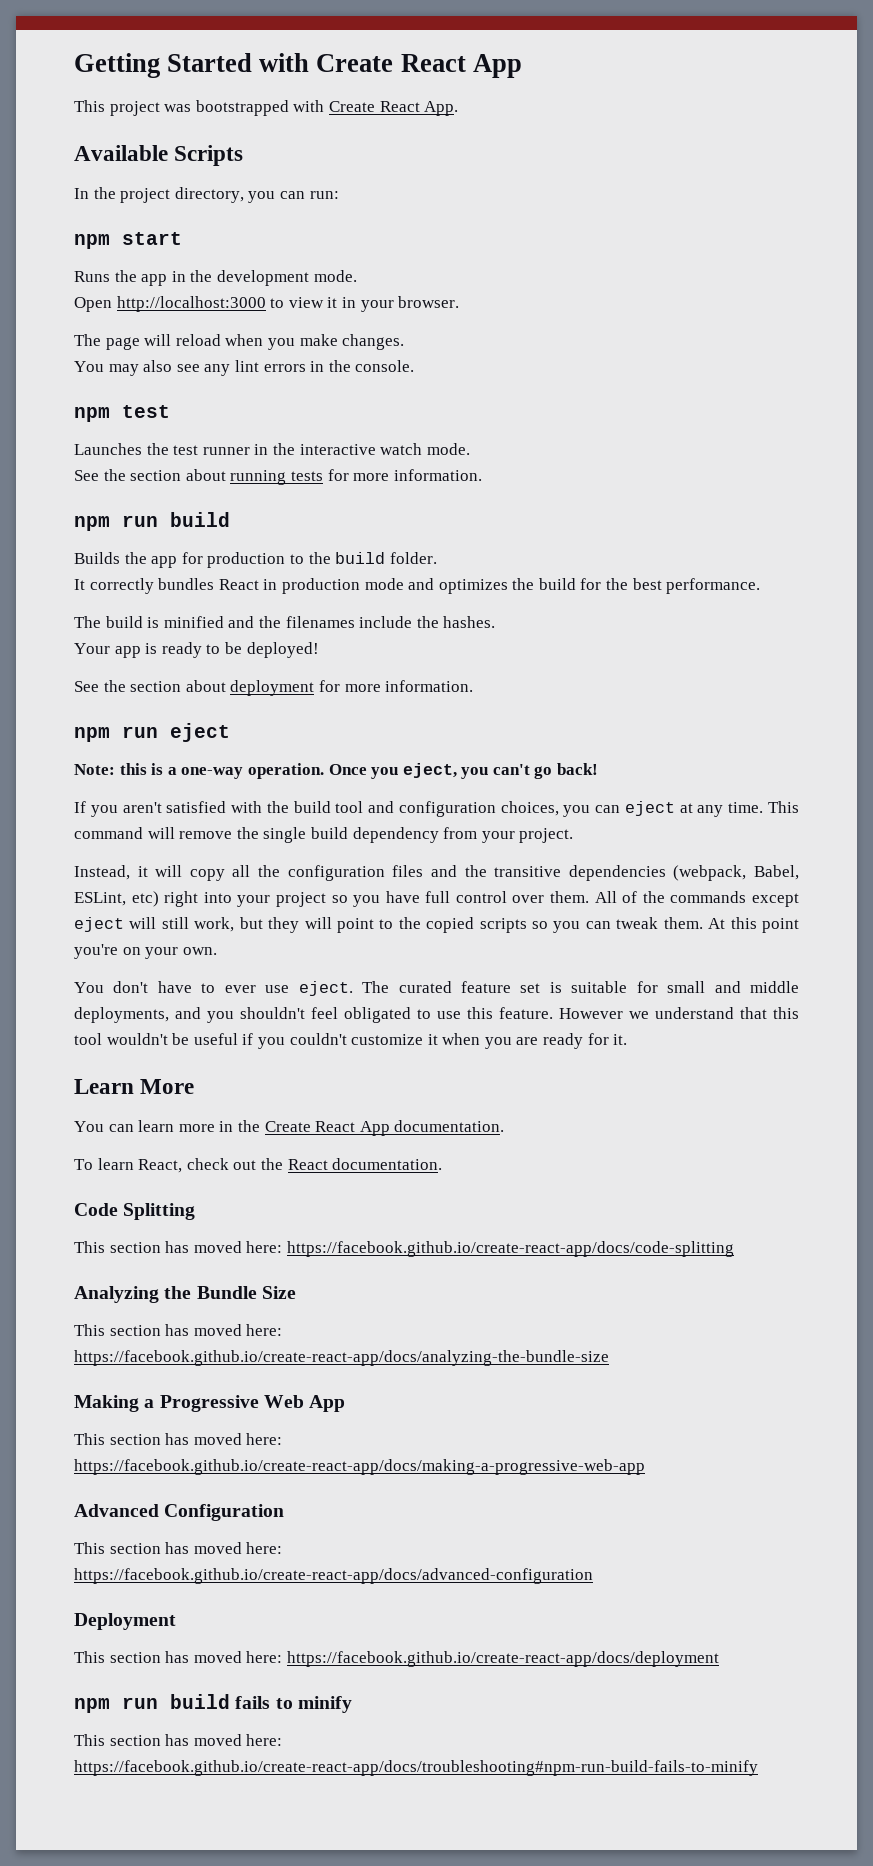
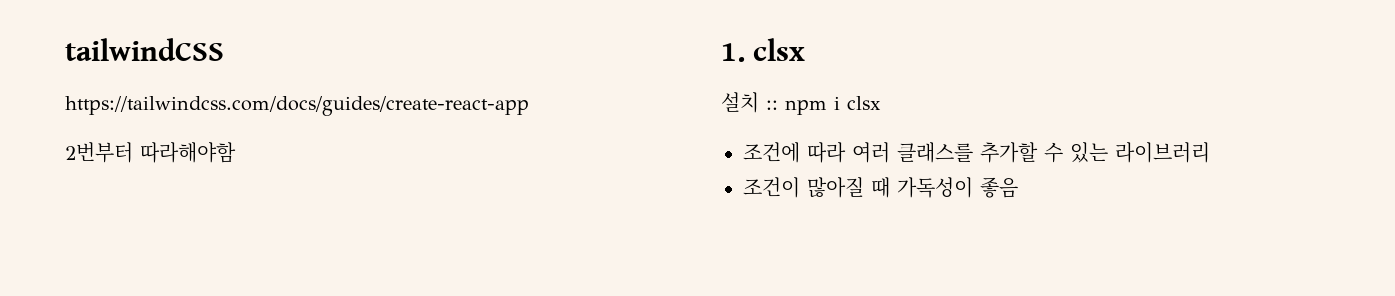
[74,53,522,78] [74,100,459,116] [74,145,244,166] [74,187,339,203] [74,232,182,249] [74,270,357,286] [74,296,460,312] [74,334,405,350] [74,360,415,376] [74,405,170,422] [74,443,470,455] [74,469,482,485] [74,512,230,531] [74,552,437,568] [74,578,761,594] [74,616,496,628] [74,642,319,658] [74,680,474,696] [74,723,230,742] [74,763,599,779] [74,801,799,817] [74,827,574,843] [74,865,799,881] [74,891,799,907] [74,917,800,933] [74,944,217,959] [74,981,799,996] [74,1007,799,1023] [74,1033,628,1049] [74,1079,195,1094] [74,1120,505,1136] [74,1158,443,1173] [74,1203,196,1220] [74,1241,734,1257] [74,1286,296,1303] [74,1324,283,1336] [74,1350,609,1366] [74,1395,346,1412] [74,1433,283,1445] [74,1459,645,1475] [74,1504,285,1521] [74,1542,283,1554] [74,1568,593,1584] [74,1613,176,1630] [74,1651,719,1667] [74,1694,352,1713] [74,1734,283,1746] [74,1760,758,1776] Getting Started with Create React App // This project was bootstrapped with Create React App. // Available Scripts // In the project directory, you can run: // npm start // Runs the app in the development mode. // Open http://localhost:3000 to view it in your browser. // The page will reload when you make changes. // You may also see any lint errors in the console. // npm test // Launches the test runner in the interactive watch mode. // See the section about running tests for more information. // npm run build // Builds the app for production to the build folder. // It correctly bundles React in production mode and optimizes the build for the best performance. // The build is minified and the filenames include the hashes. // Your app is ready to be deployed! // See the section about deployment for more information. // npm run eject // Note: this is a one-way operation. Once you eject, you can't go back! // If you aren't satisfied with the build tool and configuration choices, you can eject at any time. This command will remove the single build dependency from your project. // Instead, it will copy all the configuration files and the transitive dependencies (webpack, Babel, ESLint, etc) right into your project so you have full control over them. All of the commands except eject will still work, but they will point to the copied scripts so you can tweak them. At this point you're on your own. // You don't have to ever use eject. The curated feature set is suitable for small and middle deployments, and you shouldn't feel obligated to use this feature. However we understand that this tool wouldn't be useful if you couldn't customize it when you are ready for it. // Learn More // You can learn more in the Create React App documentation. // To learn React, check out the React documentation. // Code Splitting // This section has moved here: https://facebook.github.io/create-react-app/docs/code-splitting // Analyzing the Bundle Size // This section has moved here: https://facebook.github.io/create-react-app/docs/analyzing-the-bundle-size // Making a Progressive Web App // This section has moved here: https://facebook.github.io/create-react-app/docs/making-a-progressive-web-app // Advanced Configuration // This section has moved here: https://facebook.github.io/create-react-app/docs/advanced-configuration // Deployment // This section has moved here: https://facebook.github.io/create-react-app/docs/deployment // npm run build fails to minify // This section has moved here: https://facebook.github.io/create-react-app/docs/troubleshooting#npm-run-build-fails-to-minify -> [65,38,224,61] [65,96,529,116] [65,142,236,163] [721,38,806,62] [721,92,881,115] [743,142,1210,163] [743,177,1018,198] tailwindCSS // https://tailwindcss.com/docs/guides/create-react-app // 2번부터 따라해야함 // 1. clsx // 설치 :: npm i clsx // 조건에 따라 여러 클래스를 추가할 수 있는 라이브러리 // 조건이 많아질 때 가독성이 좋음

